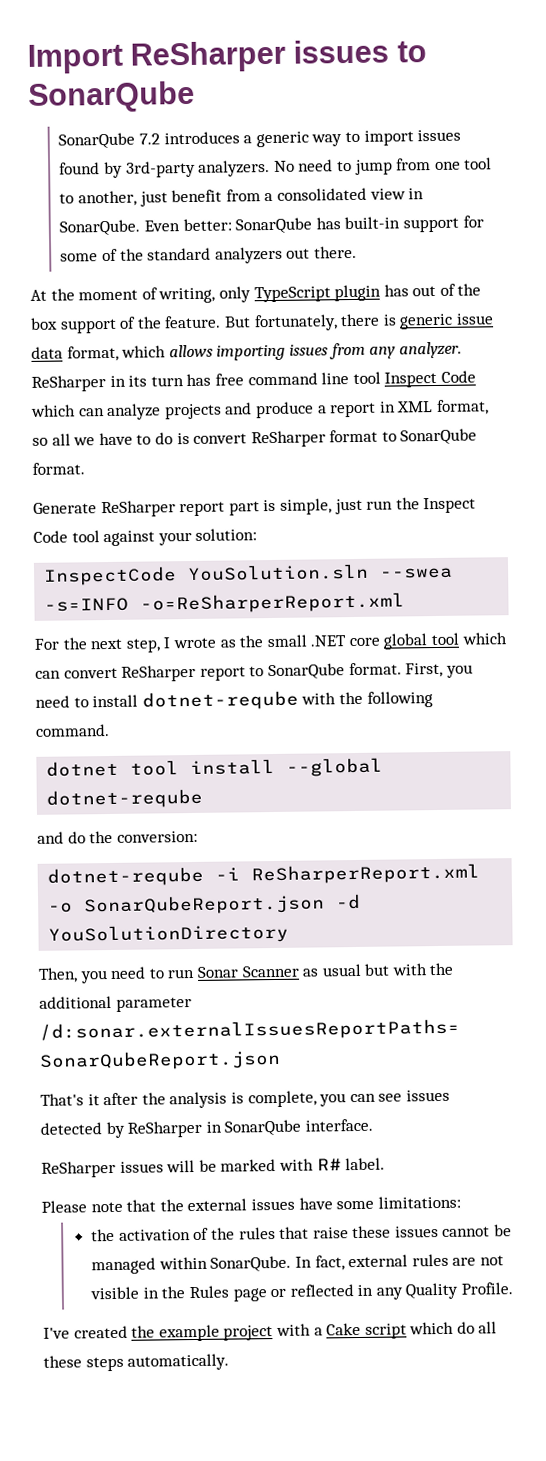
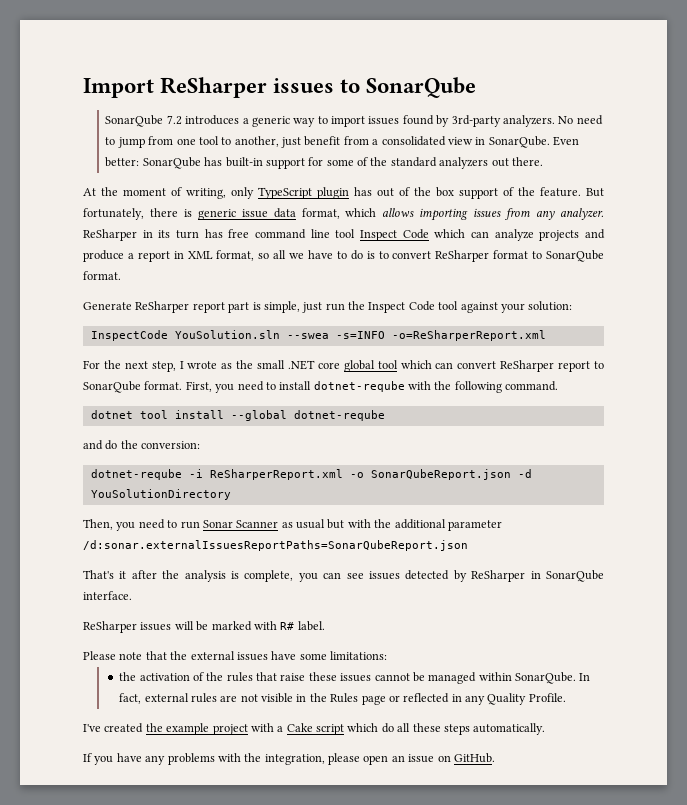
(190, 438) none -> [378,251,389,259] to
(230, 1362) none -> [83,753,495,765] // If you have any problems with the integration, please open an issue on GitHub.

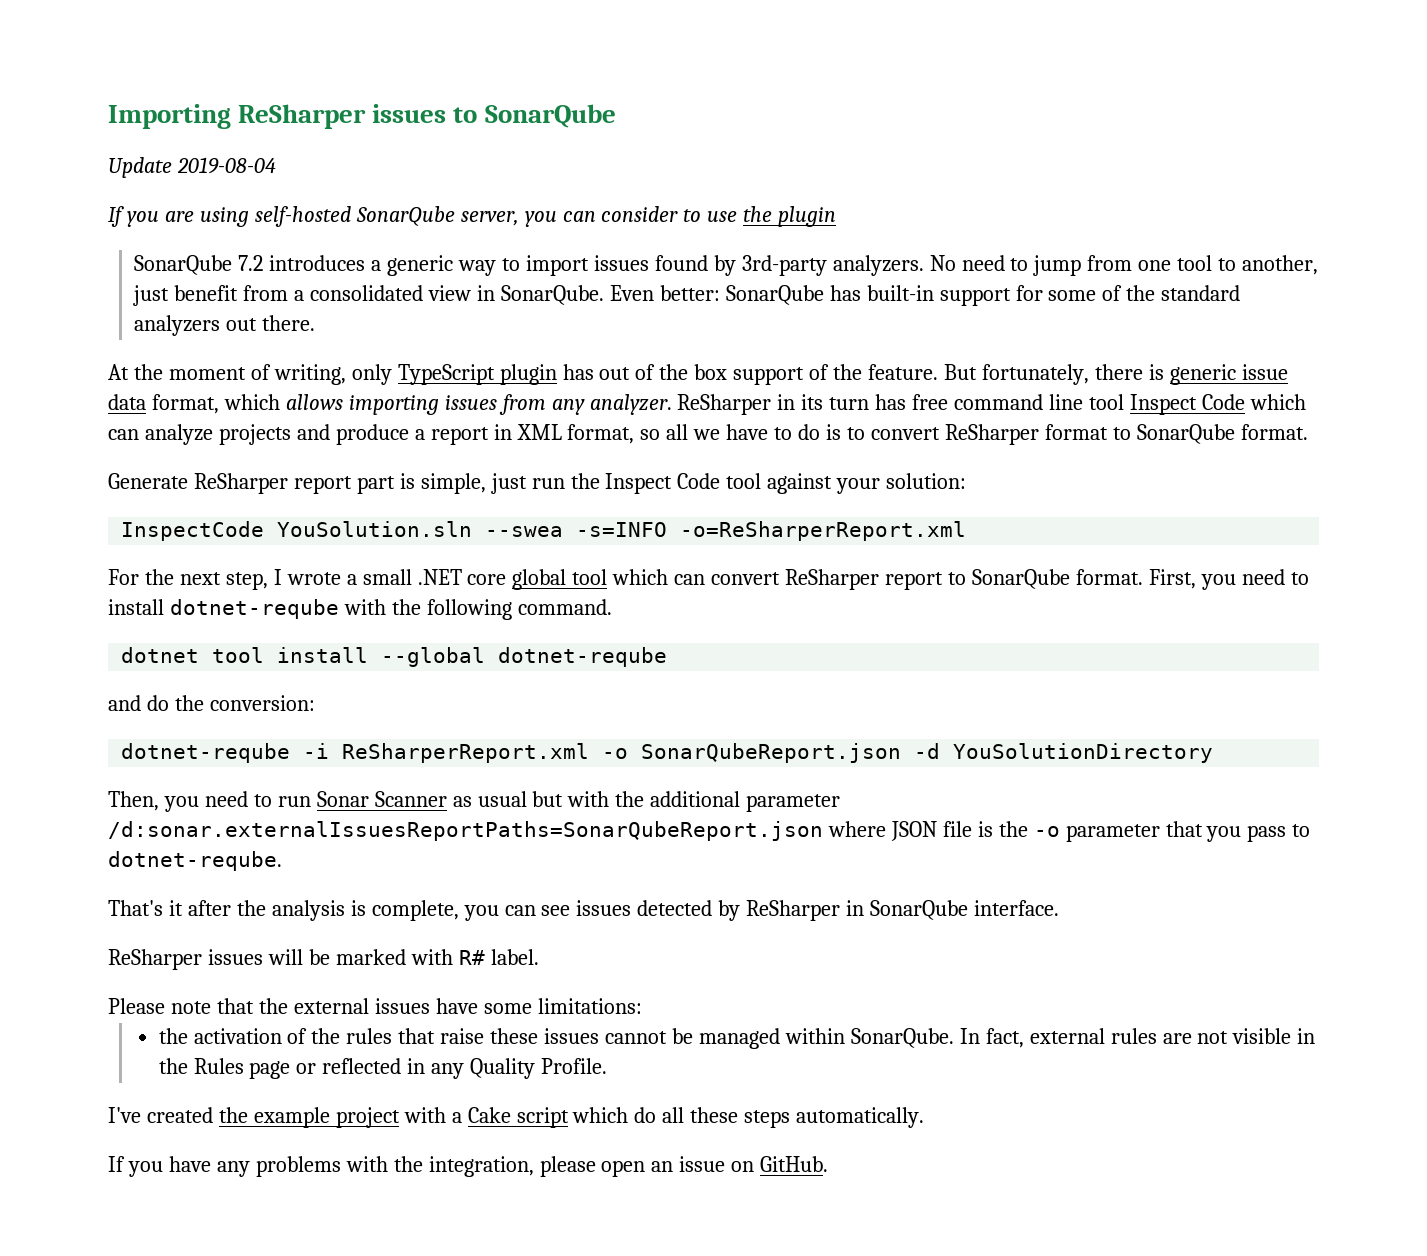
[83,78,154,98] Import -> [108,104,231,129] Importing
(477, 87) none -> [108,157,276,178] [108,206,837,227] // Update 2019-08-04 // If you are using self-hosted SonarQube server, you can consider to use the plugin
[221,360,254,369] as the -> [346,574,357,585] a
(468, 545) none -> [827,821,1311,842] [108,851,282,871] where JSON file is the -o parameter that you pass to dotnet-reqube.

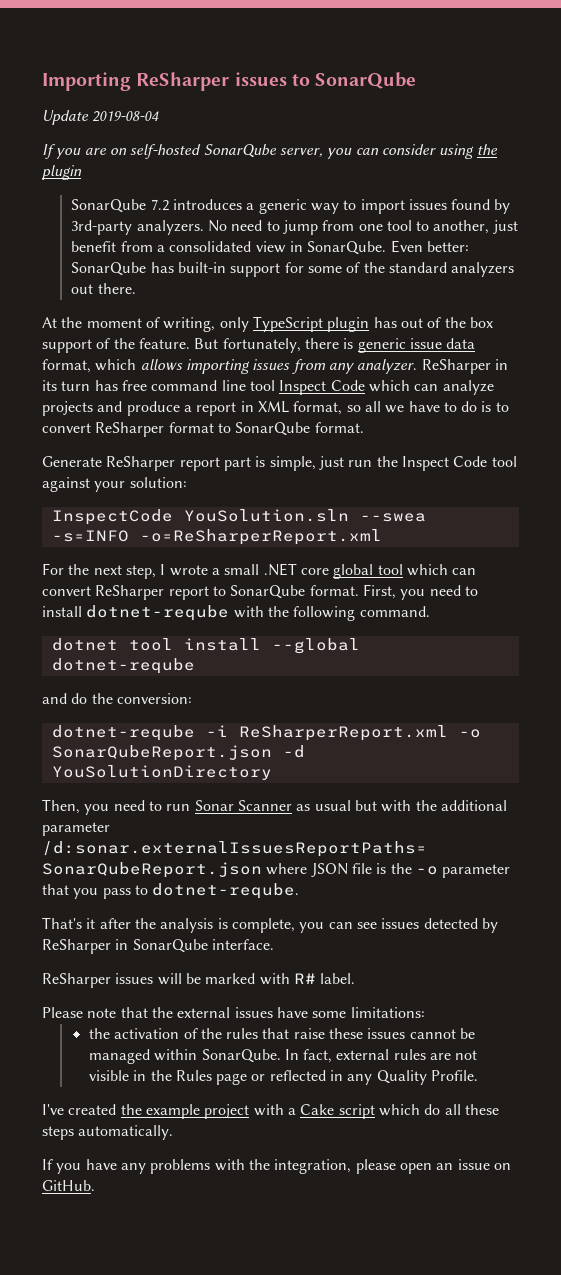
[199,207,249,227] using -> [109,148,127,155] on
[683,209,738,222] to use -> [439,144,475,159] using

